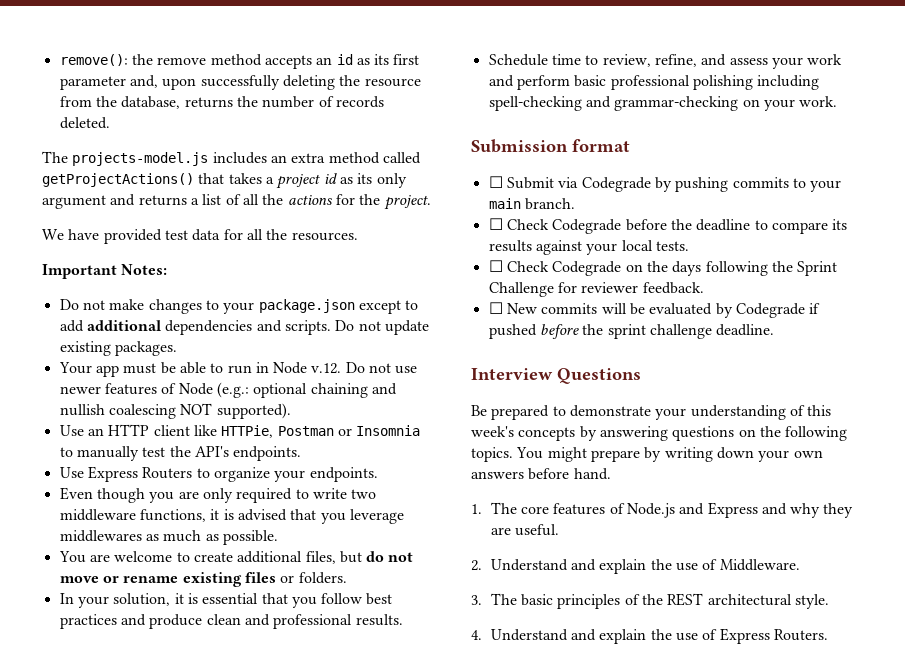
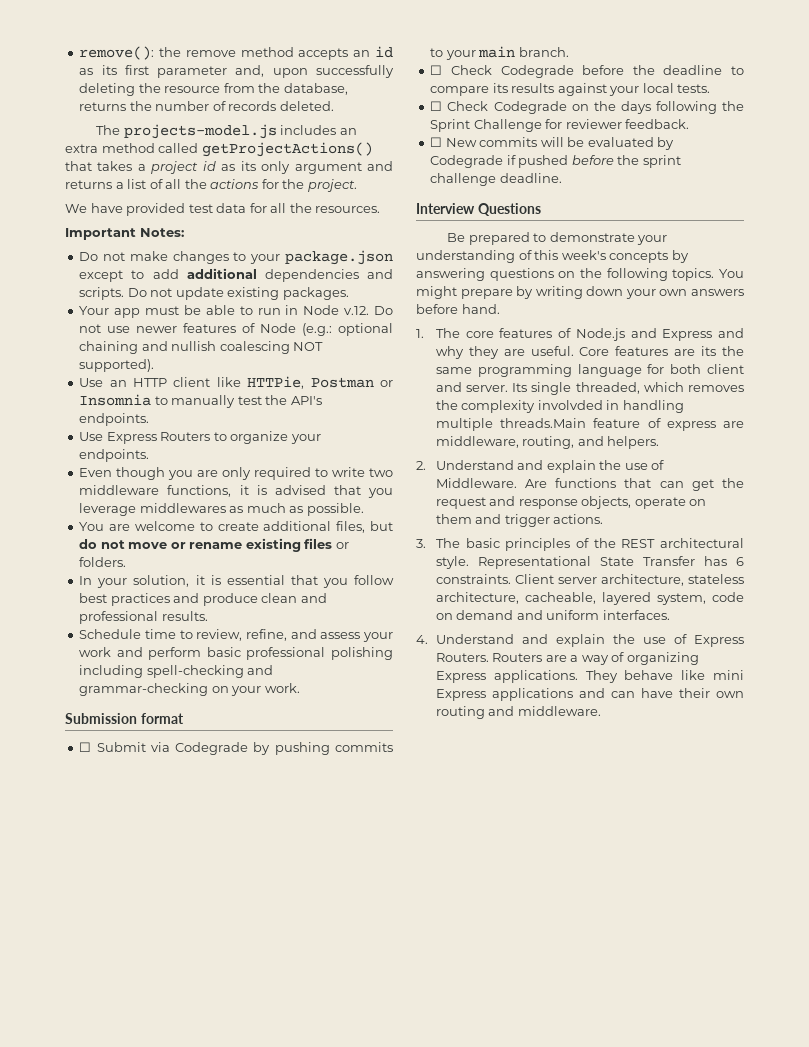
(559, 530) none -> [579,346,744,356] [435,364,744,377] [435,382,744,395] [435,400,684,413] [435,418,744,431] [435,436,660,449] Core features are its the same programming language for both client and server. Its single threaded, which removes the complexity involvded in handling multiple threads.Main feature of express are middleware, routing, and helpers.
(800, 565) none -> [525,478,744,491] [435,496,707,509] [435,514,604,527] Are functions that can get the request and response objects, operate on them and trigger actions.
(829, 601) none -> [477,556,744,569] [435,574,744,586] [435,592,744,605] [435,610,670,620] Representational State Transfer has 6 constraints. Client server architecture, stateless architecture, cacheable, layered system, code on demand and uniform interfaces.
(828, 635) none -> [492,652,699,665] [435,670,744,683] [435,688,744,701] [435,706,601,719] Routers are a way of organizing Express applications. They behave like mini Express applications and can have their own routing and middleware.

